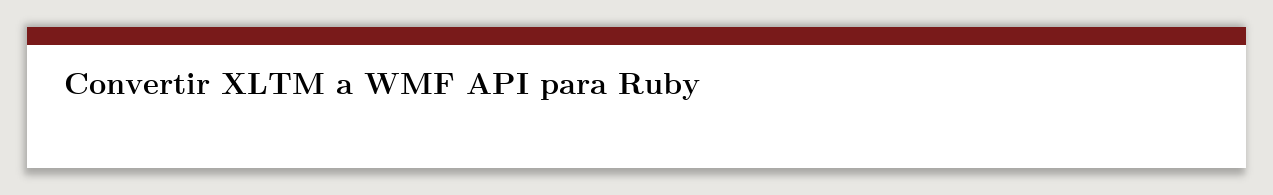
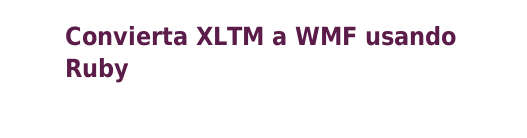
[64,73,210,94] Convertir -> [65,26,188,46] Convierta
[466,73,607,100] API para -> [364,26,456,46] usando

